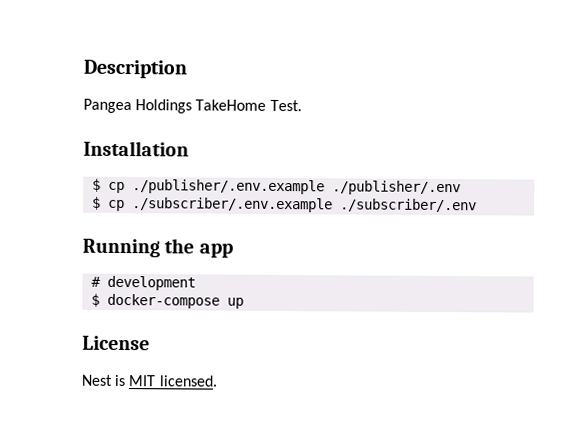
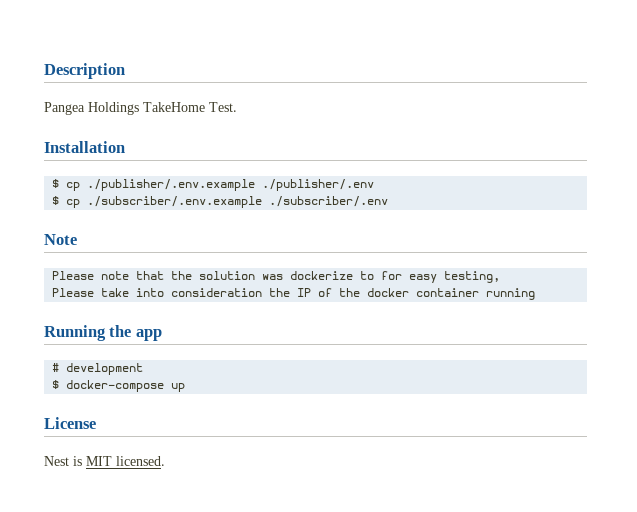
(478, 205) none -> [44,234,77,245] [52,271,501,283] [52,288,536,300] // Note // Please note that the solution was dockerize to for easy testing, // Please take into consideration the IP of the docker container running

